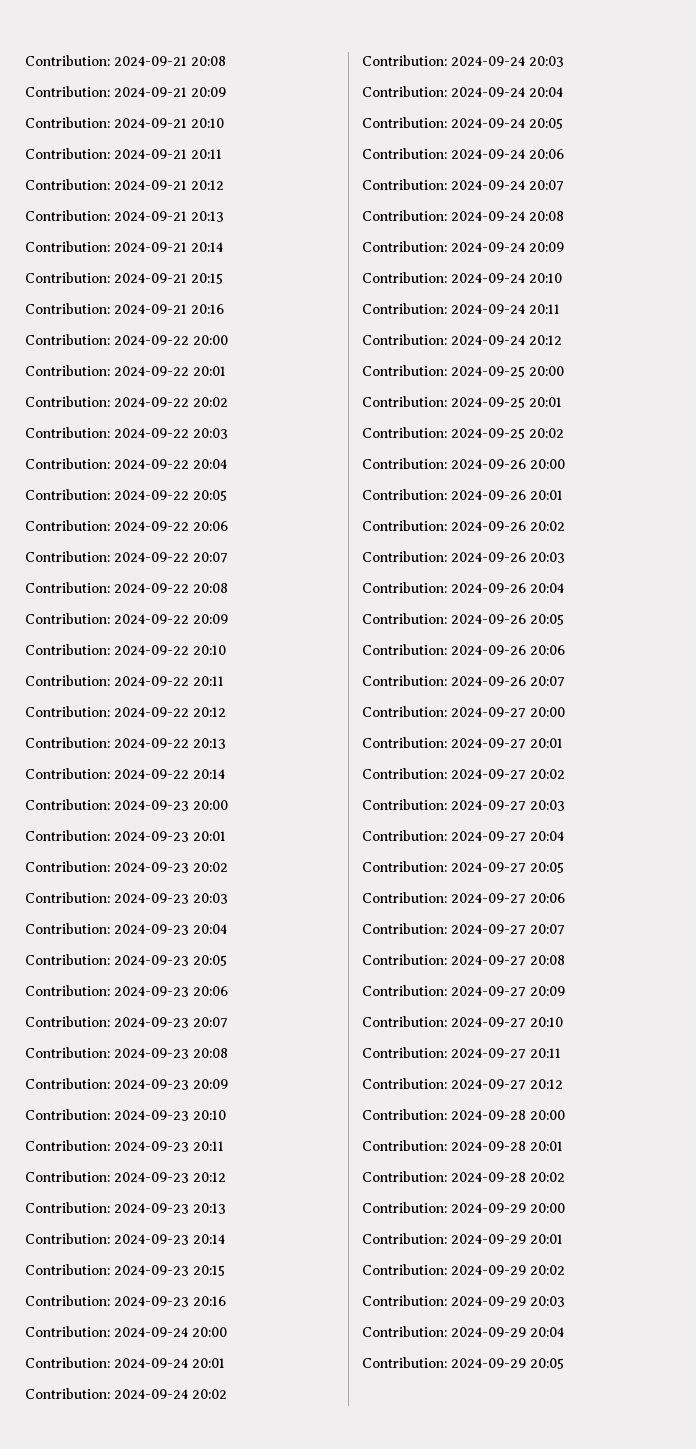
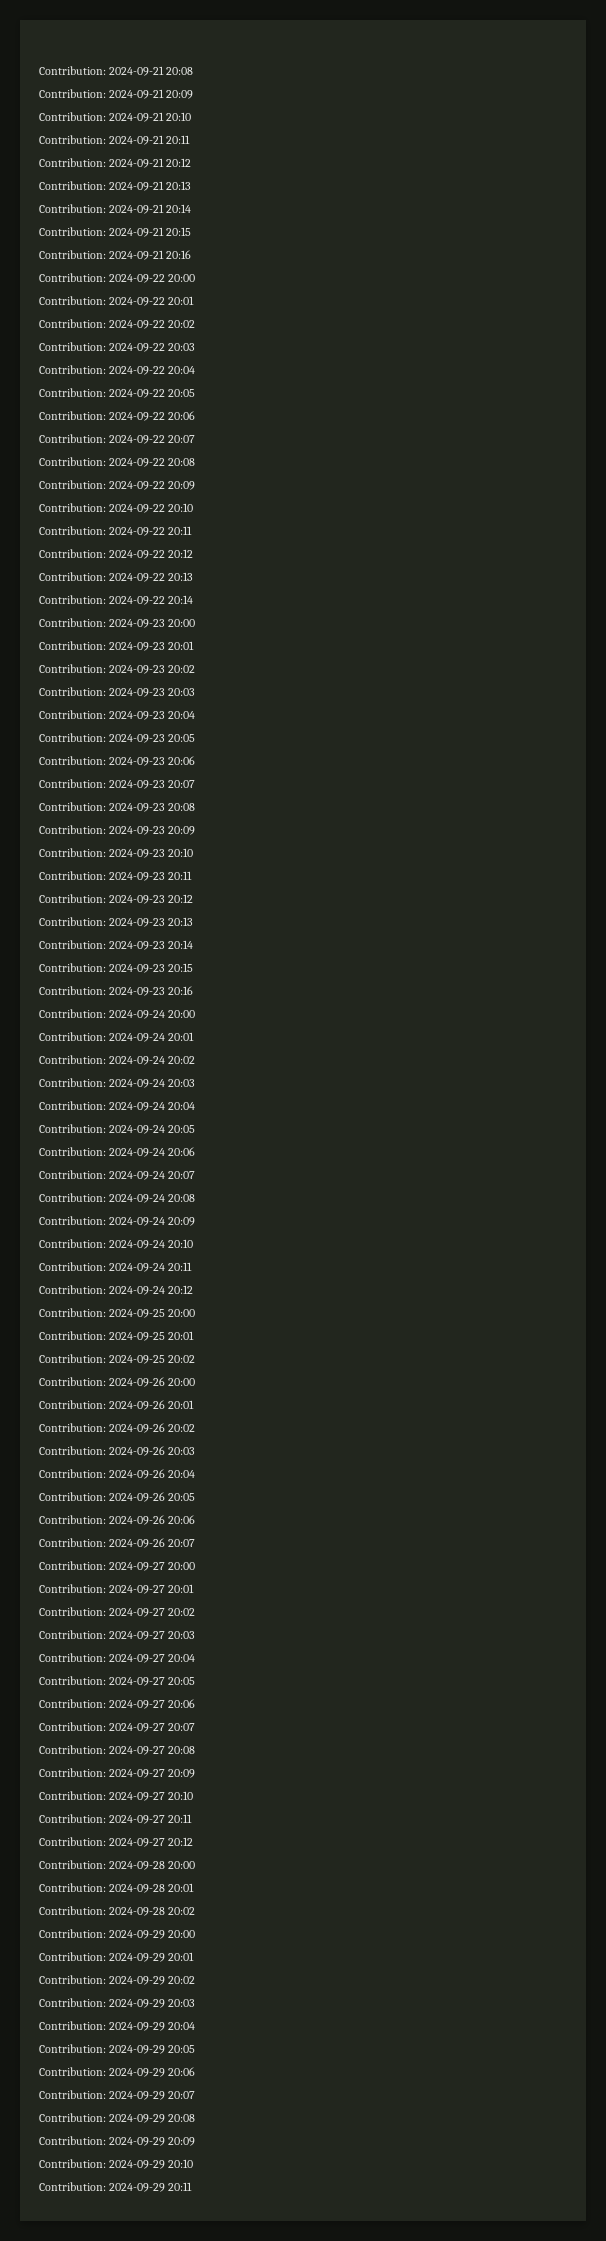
(564, 1363) none -> [39,2067,196,2077] [39,2090,196,2100] [39,2113,196,2123] [39,2136,196,2146] [39,2159,194,2169] [39,2182,193,2192] // Contribution: 2024-09-29 20:06 // Contribution: 2024-09-29 20:07 // Contribution: 2024-09-29 20:08 // Contribution: 2024-09-29 20:09 // Contribution: 2024-09-29 20:10 // Contribution: 2024-09-29 20:11

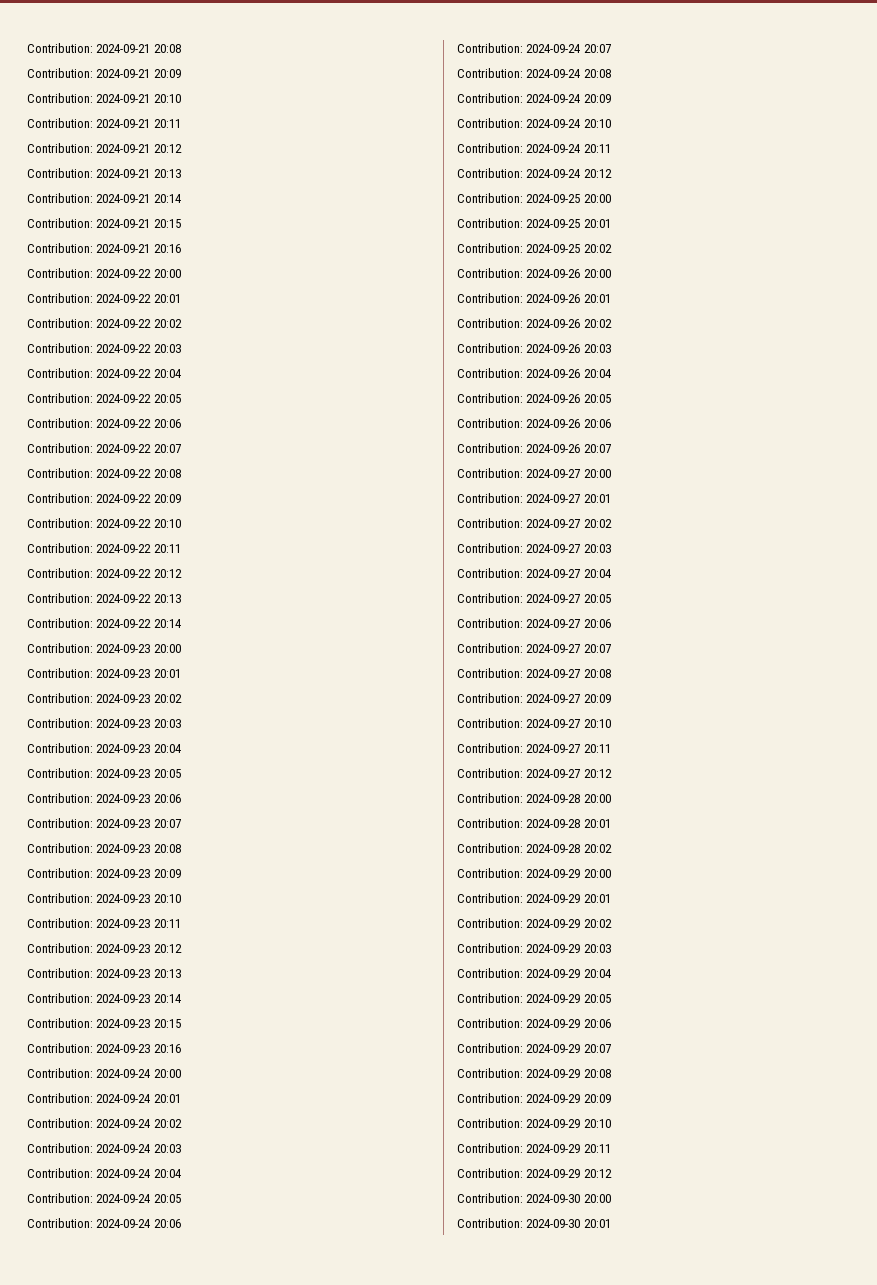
(193, 2186) none -> [457,1168,612,1178] [457,1193,611,1203] [457,1218,611,1228] // Contribution: 2024-09-29 20:12 // Contribution: 2024-09-30 20:00 // Contribution: 2024-09-30 20:01

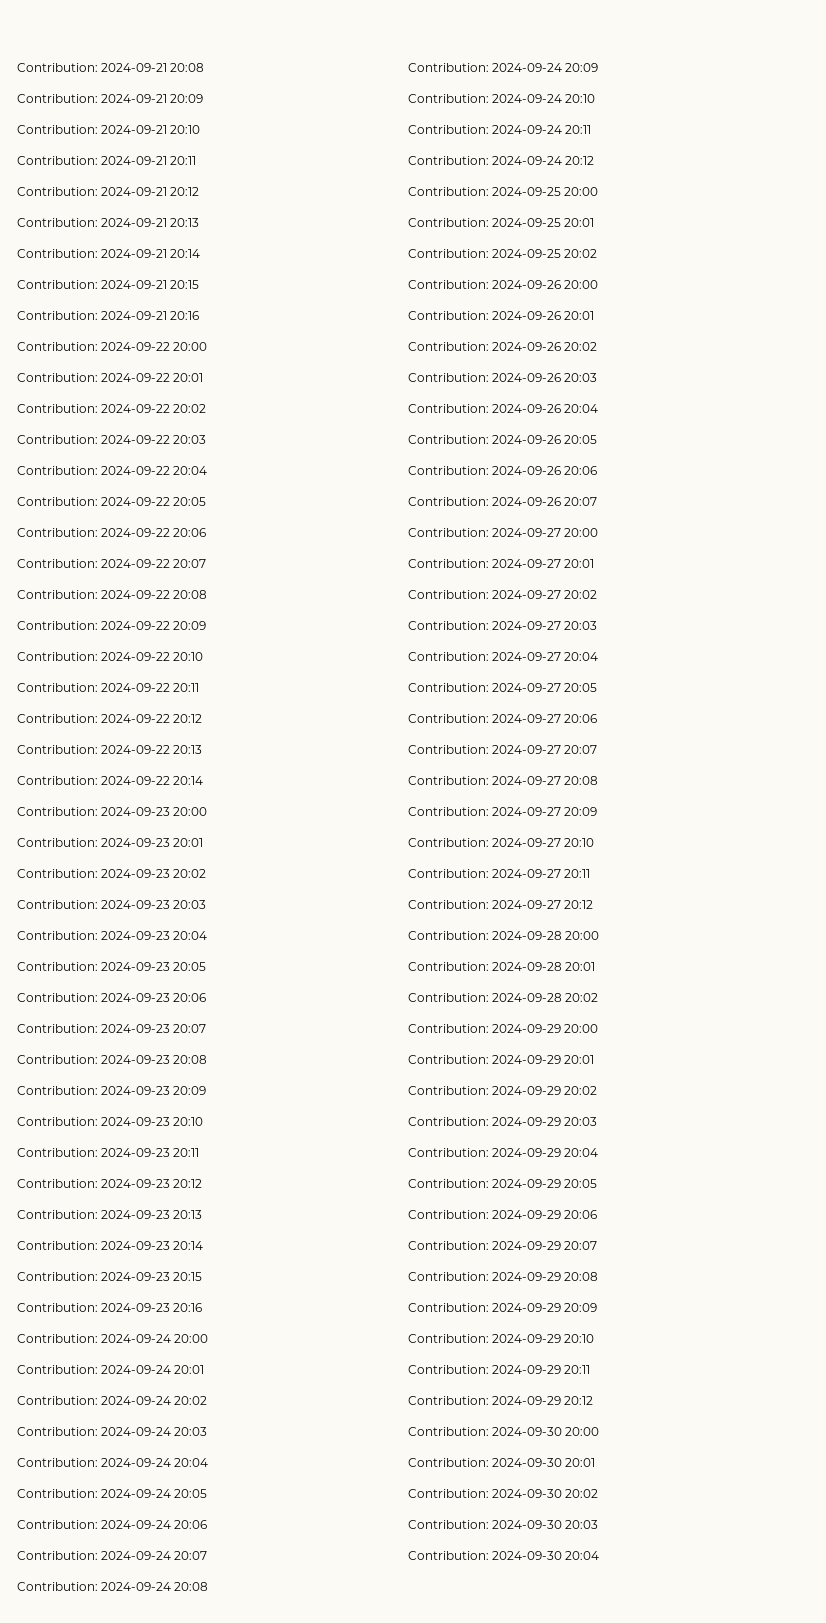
(611, 1223) none -> [408,1489,599,1498] [408,1520,599,1529] [408,1551,600,1560] // Contribution: 2024-09-30 20:02 // Contribution: 2024-09-30 20:03 // Contribution: 2024-09-30 20:04

